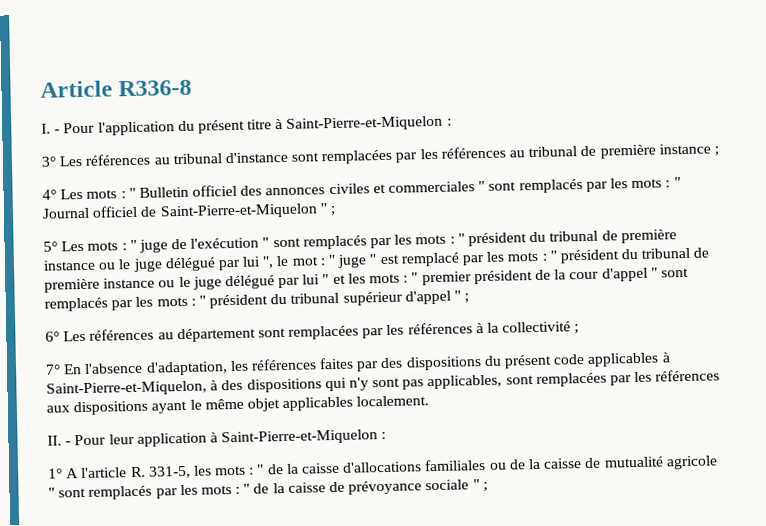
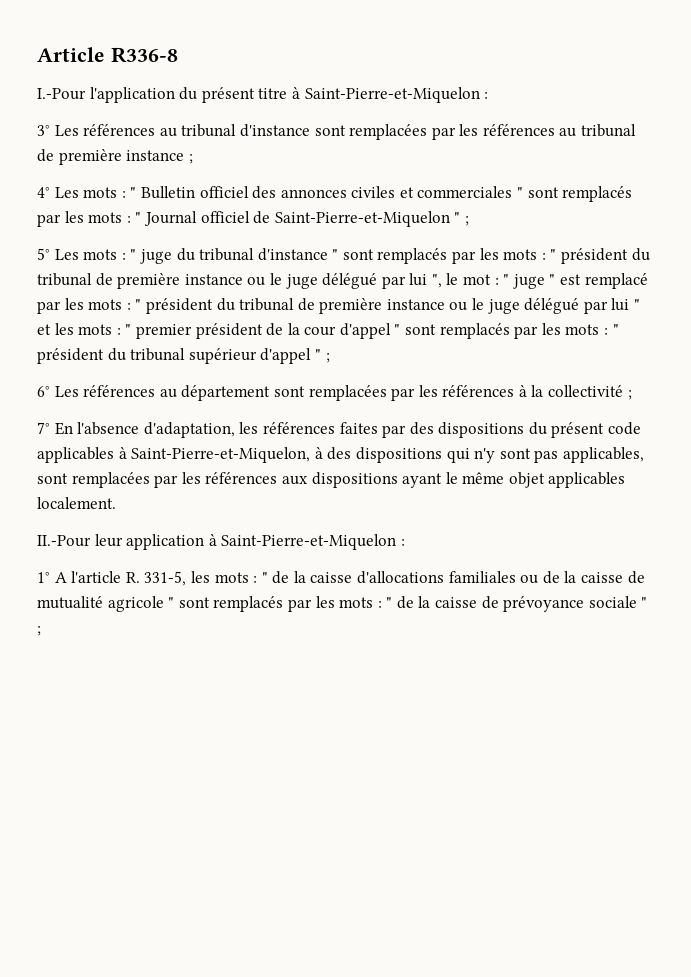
[41,122,96,134] I. - Pour -> [37,88,86,100] I.-Pour
[171,237,260,250] de l'exécution -> [176,248,328,261] du tribunal d'instance
[47,434,107,446] II. - Pour -> [37,535,91,547] II.-Pour

